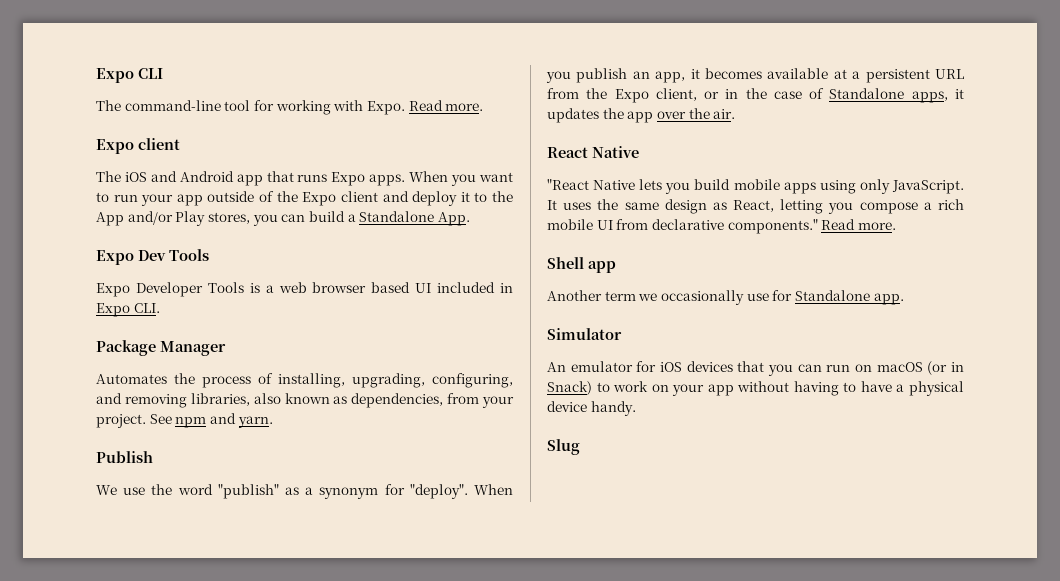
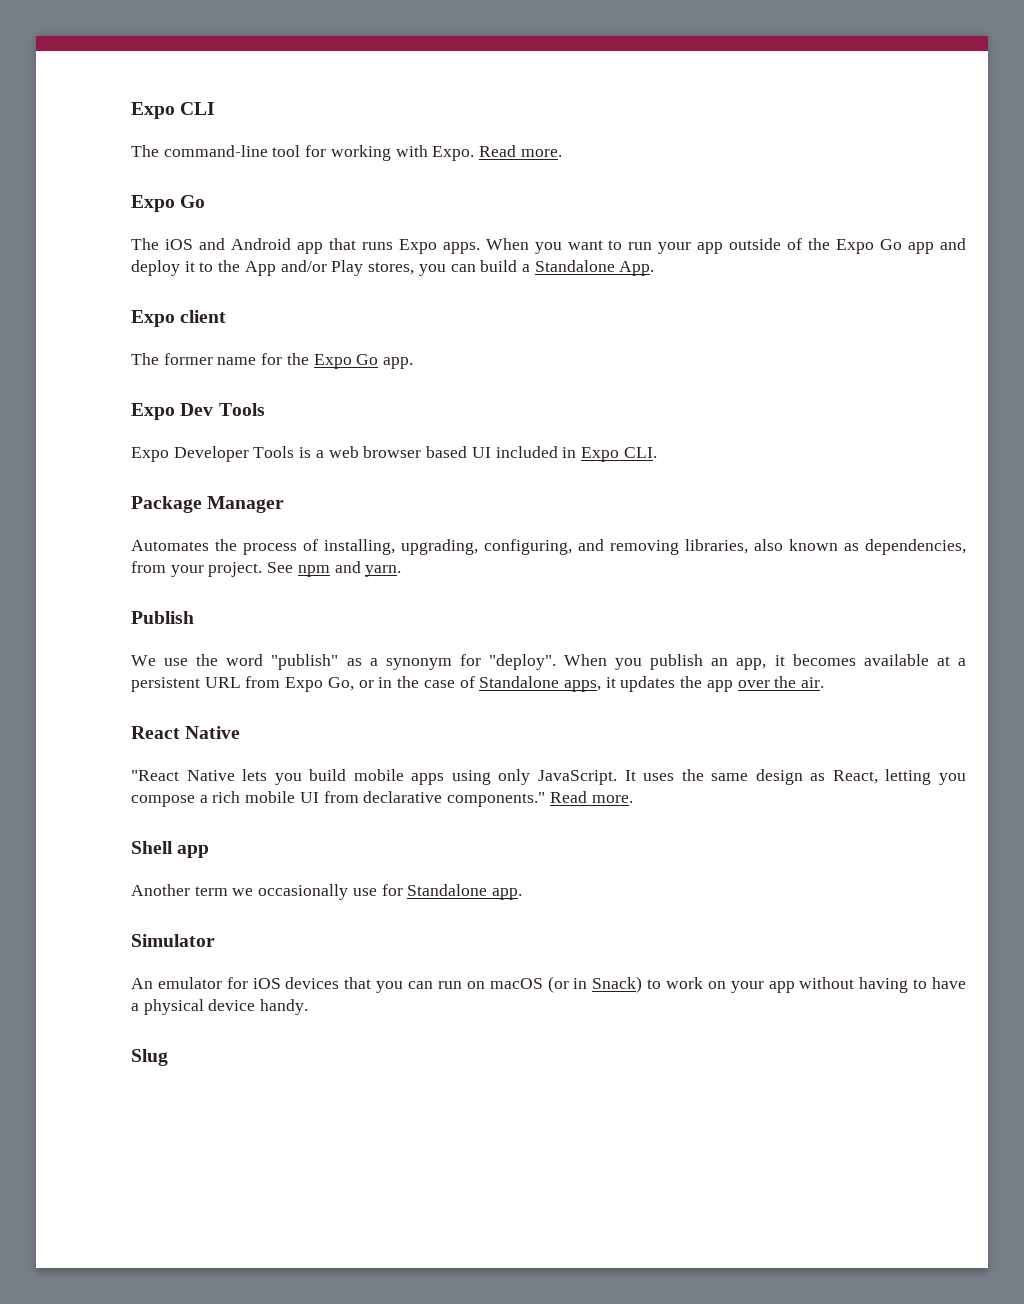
[138,138,180,150] client -> [180,195,206,208] Go
[340,191,378,202] client -> [880,239,935,254] Go app
(470, 219) none -> [131,310,227,327] [131,353,414,369] // Expo client // The former name for the Expo Go app.
[586,88,697,103] the Expo client, -> [285,677,354,692] Expo Go,

